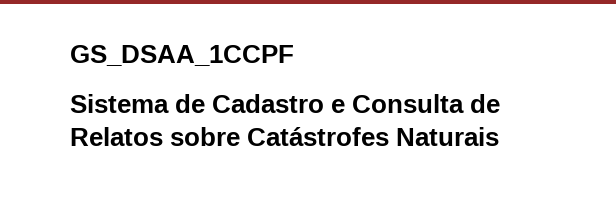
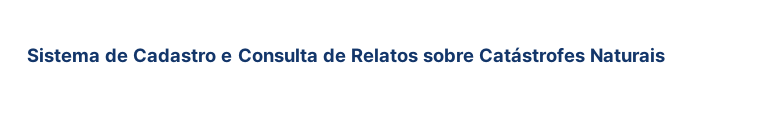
[70,45,294,66] GS_DSAA_1CCPF // -> (27, 55) none

